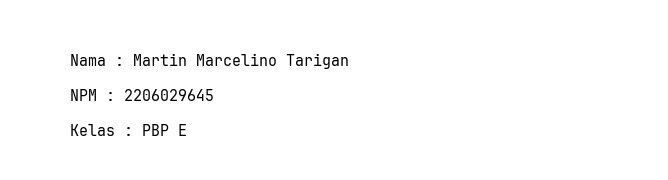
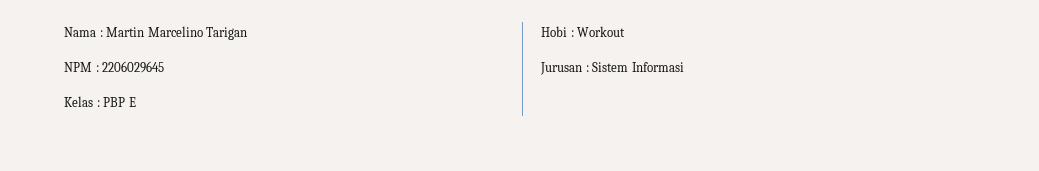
(187, 130) none -> [541,26,626,37] [540,62,684,75] // Hobi : Workout // Jurusan : Sistem Informasi

